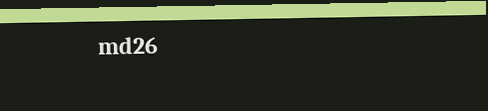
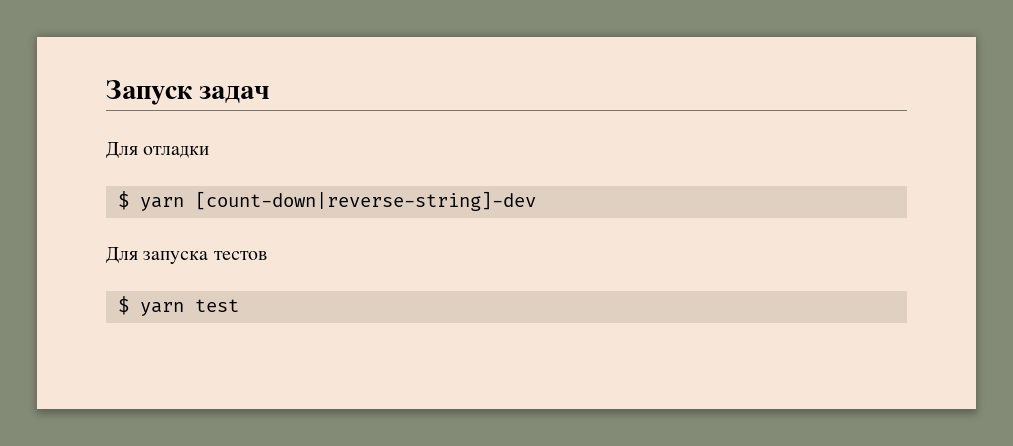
[97,36,158,55] md26 -> [106,80,270,105] [106,142,210,158] [117,191,536,211] [106,247,267,264] [117,296,239,316] Запуск задач // Для отладки // $ yarn [count-down|reverse-string]-dev // Для запуска тестов // $ yarn test

